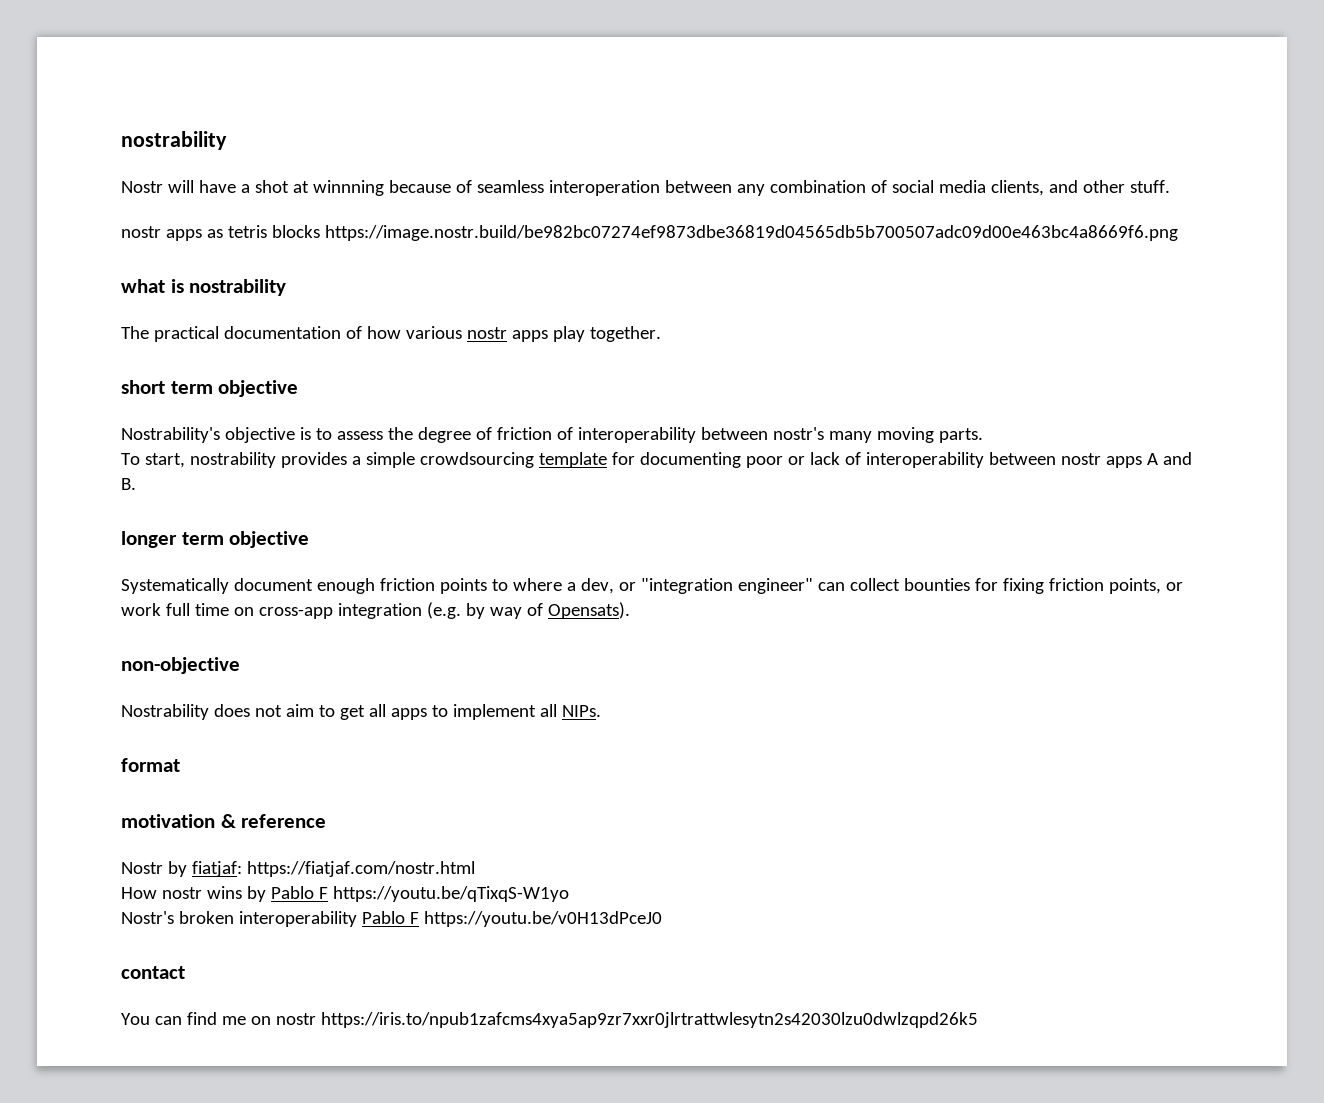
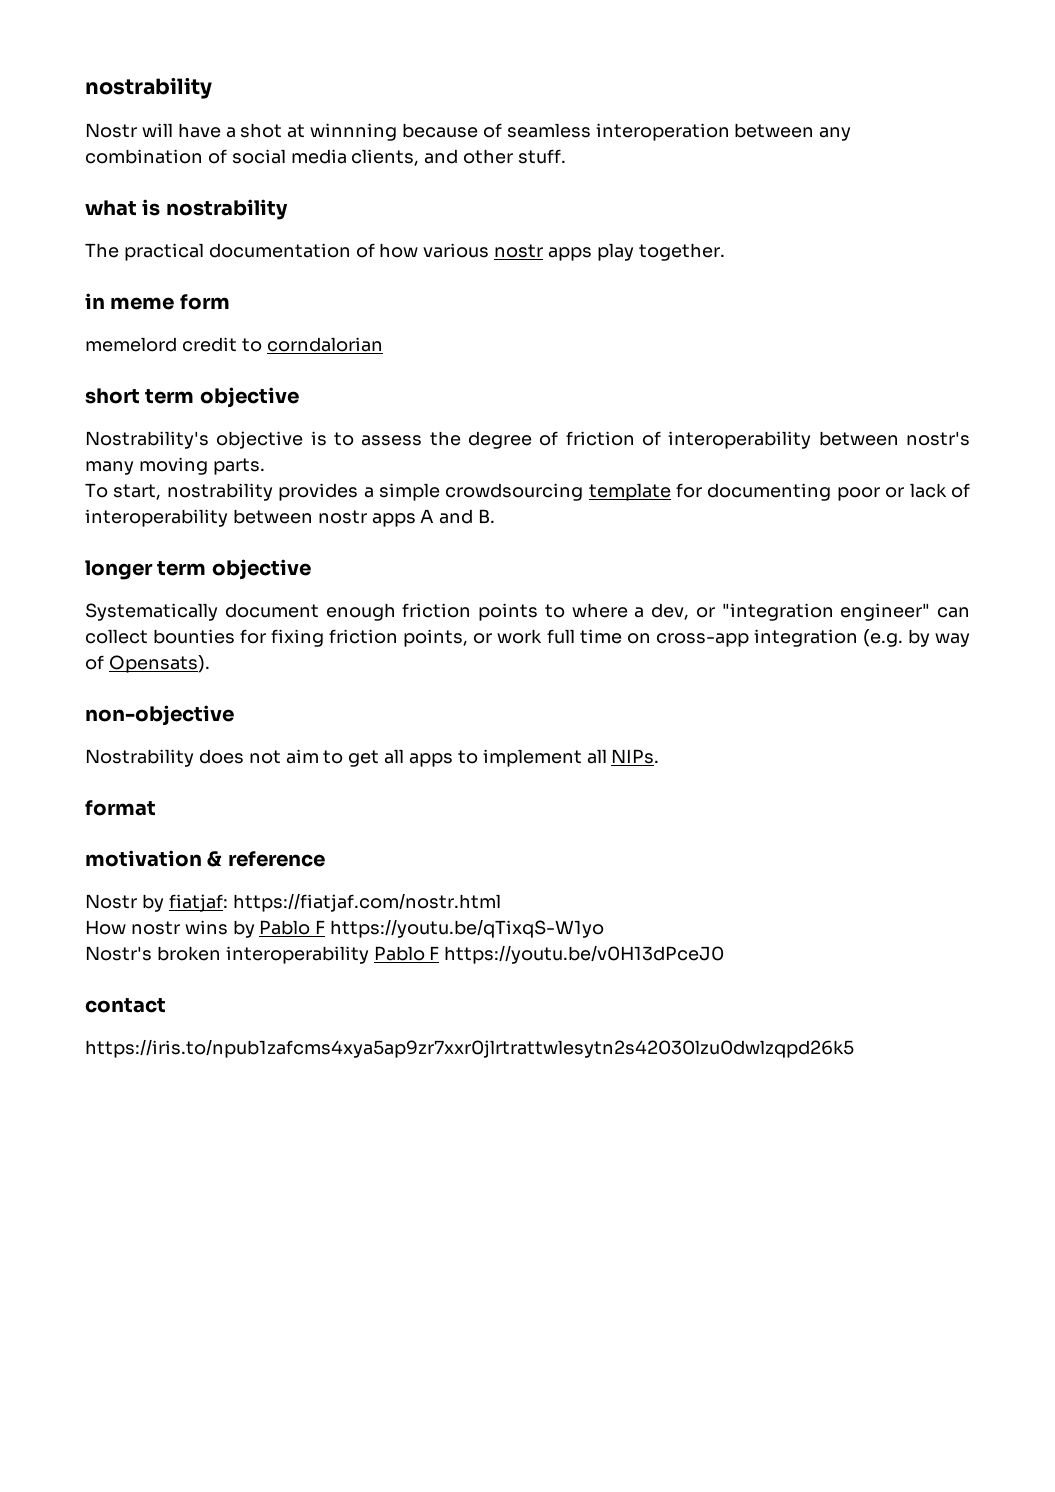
[121,225,1178,241] // nostr apps as tetris blocks https://image.nostr.build/be982bc07274ef9873dbe36819d04565db5b700507adc09d00e463bc4a8669f6.png -> (567, 156) none
(661, 334) none -> [85,293,230,310] [85,337,383,352] // in meme form // memelord credit to corndalorian
[121,1012,316,1025] You can find me on nostr -> (166, 1005) none

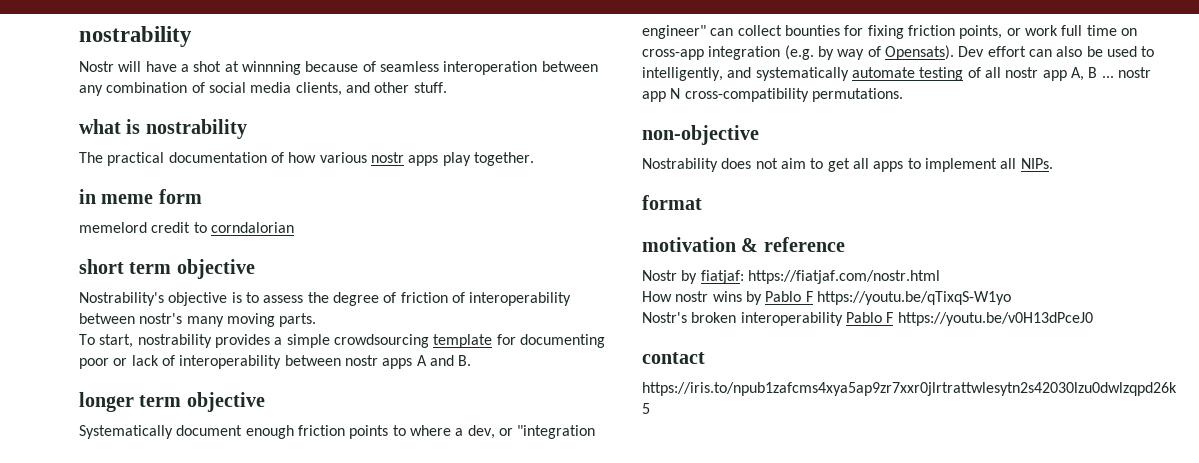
(210, 664) none -> [958,46,1155,57] [642,67,1151,81] [642,88,903,102] Dev effort can also be used to intelligently, and systematically automate testing of all nostr app A, B ... nostr app N cross-compatibility permutations.

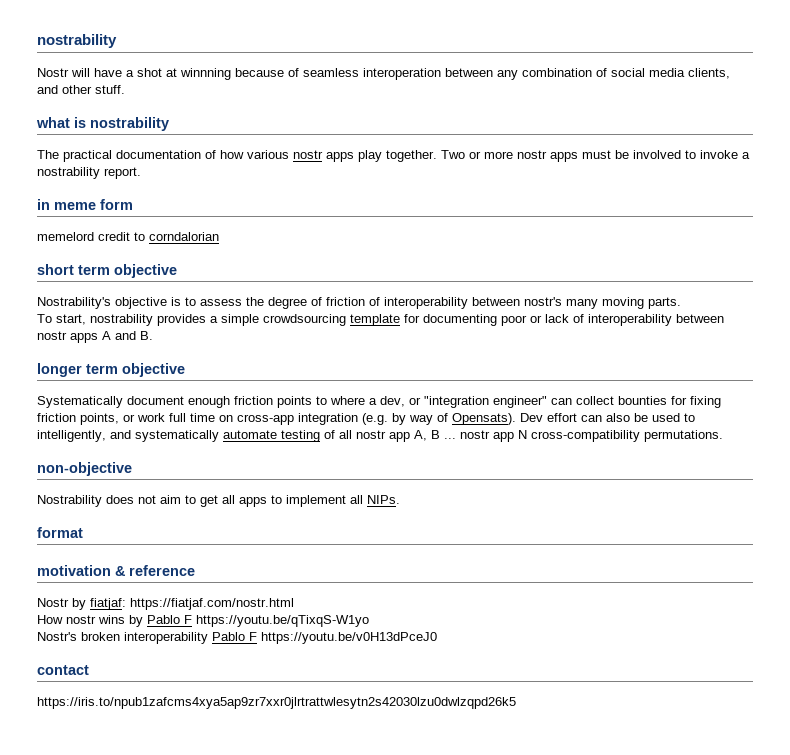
(534, 159) none -> [441,150,750,162] [37,167,141,179] Two or more nostr apps must be involved to invoke a nostrability report.

